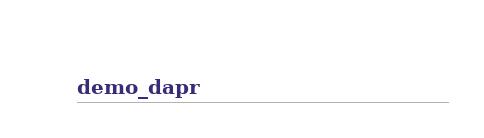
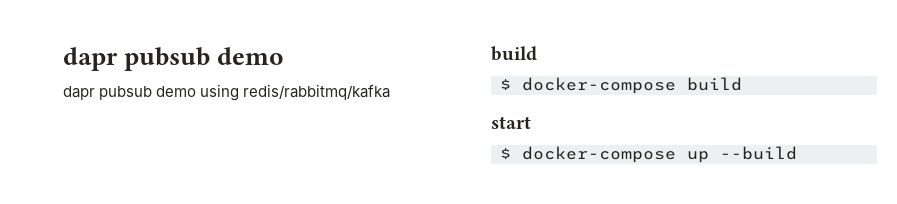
[77,79,200,99] demo_dapr -> [63,47,285,71] [63,84,391,101] [491,46,537,61] [500,77,742,94] [491,116,531,129] [500,146,797,163] dapr pubsub demo // dapr pubsub demo using redis/rabbitmq/kafka // build // $ docker-compose build // start // $ docker-compose up --build

